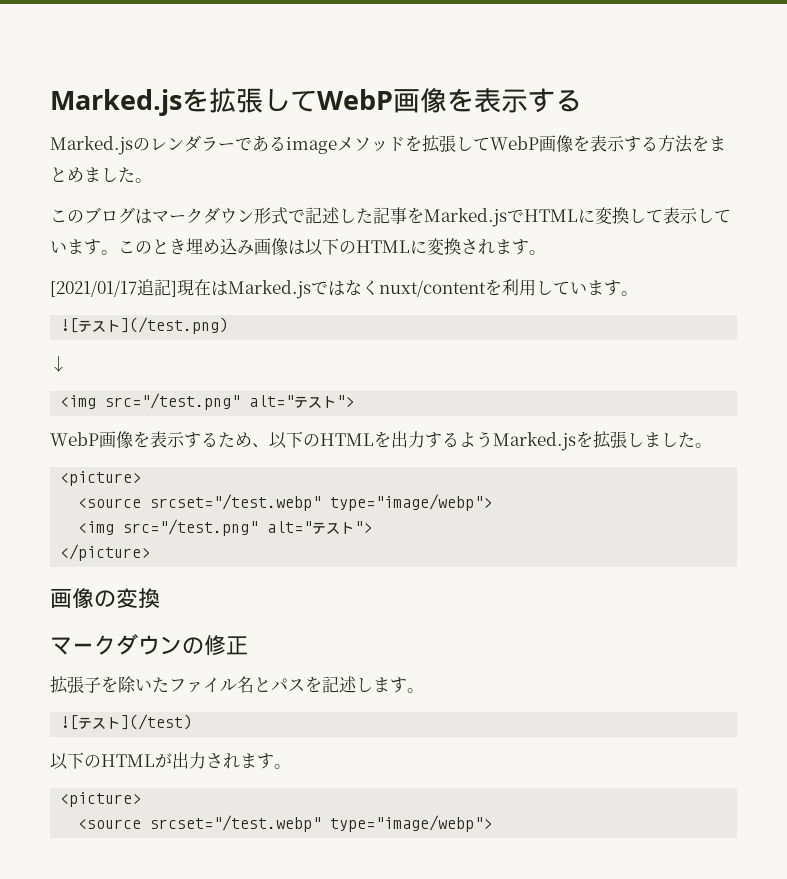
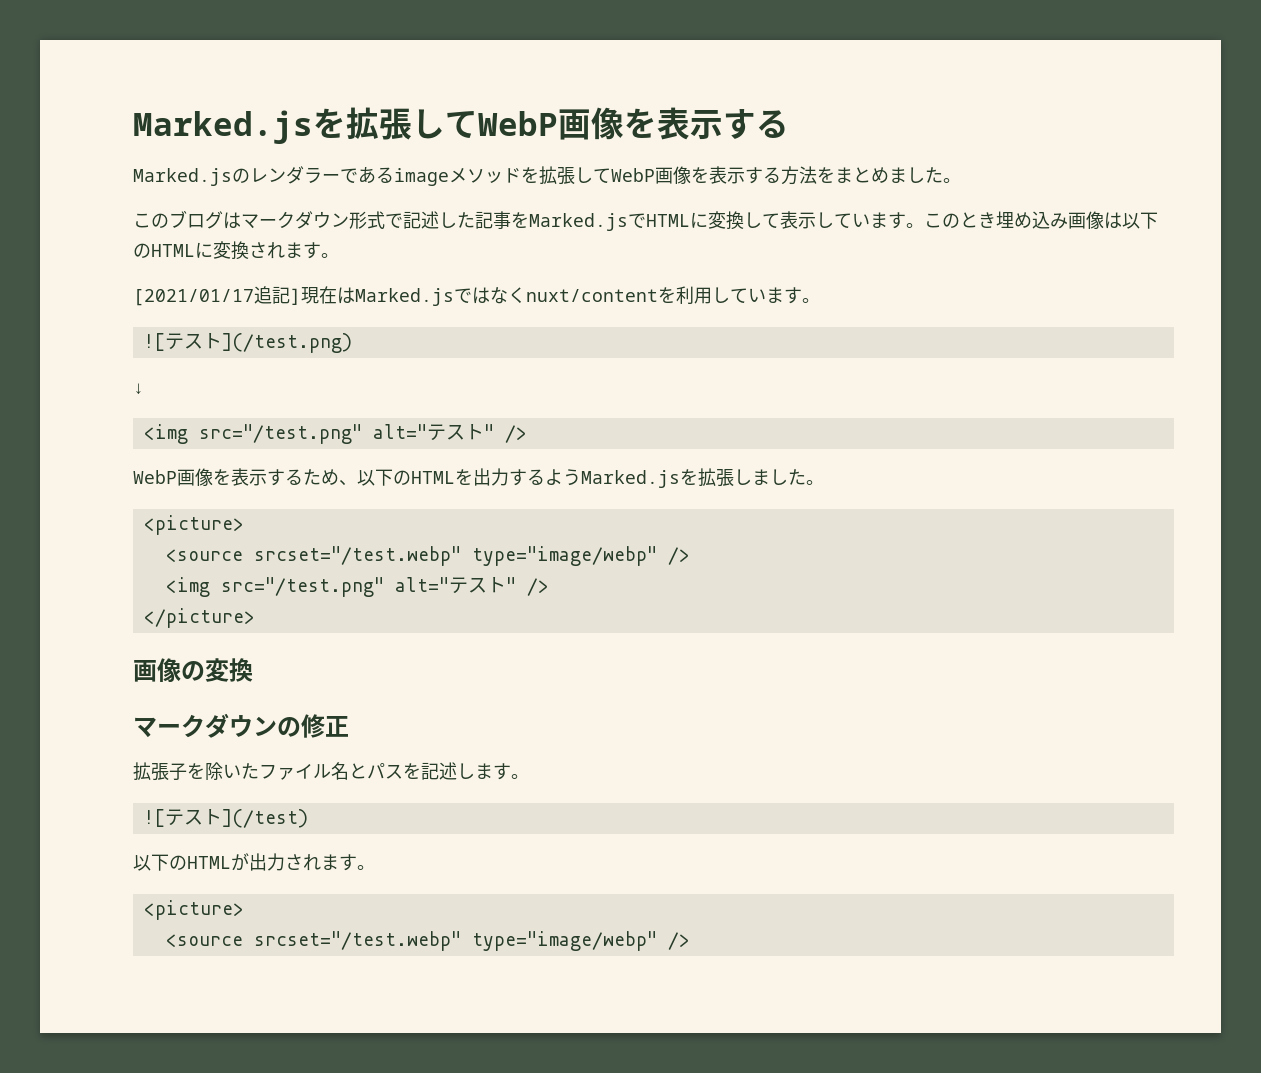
[336,395,355,407] "> -> [483,424,527,443] " />
[330,494,493,511] [78,519,373,536] type="image/webp"> // <img src="/test.png" alt="テスト"> -> [471,546,690,566] [165,577,549,597] type="image/webp" /> // <img src="/test.png" alt="テスト" />
[330,815,493,832] type="image/webp"> -> [471,931,690,951] type="image/webp" />

